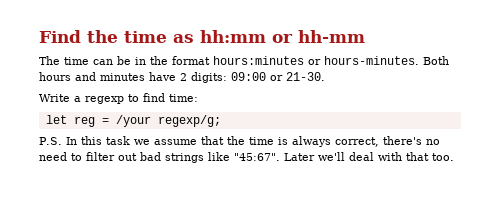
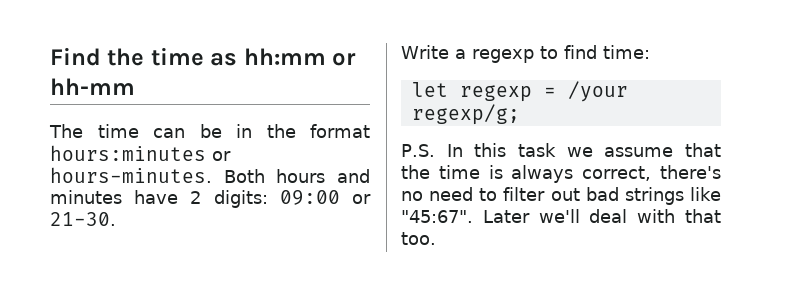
[73,116,95,127] reg -> [459,85,532,102] regexp

